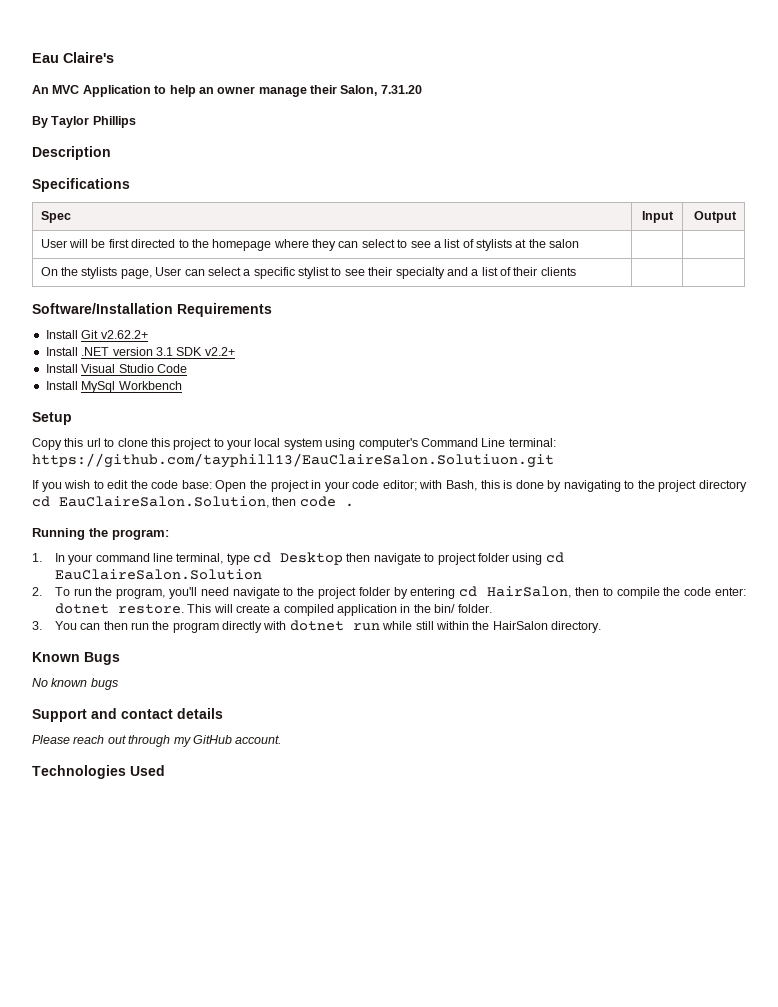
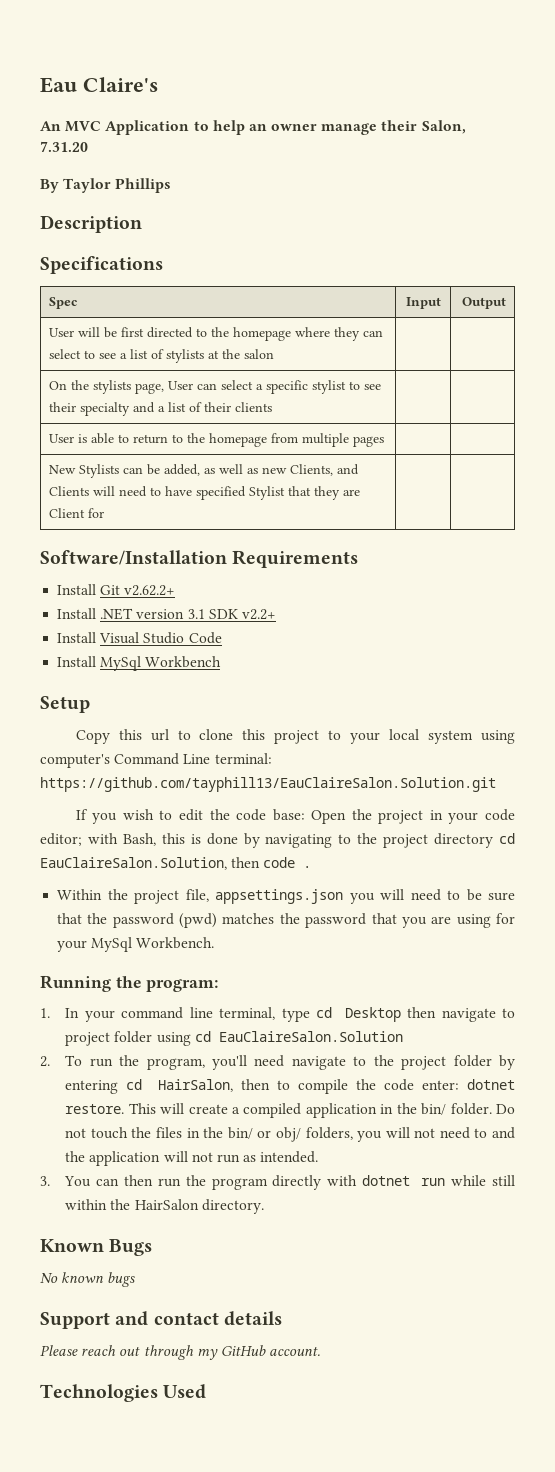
(576, 271) none -> [49,433,385,447] [49,464,360,478] [49,486,361,500] [49,508,105,518] // User is able to return to the homepage from multiple pages | | // New Stylists can be added, as well as new Clients, and Clients will need to have specified Stylist that they are Client for | |
[32,453,554,468] https://github.com/tayphill13/EauClaireSalon.Solutiuon.git -> [40,777,496,792] https://github.com/tayphill13/EauClaireSalon.Solution.git
(354, 505) none -> [57,889,515,904] [57,913,515,928] [57,937,215,952] // Within the project file, appsettings.json you will need to be sure that the password (pwd) matches the password that you are using for your MySql Workbench.
(492, 608) none -> [496,1104,516,1114] [65,1127,515,1142] [65,1151,319,1166] Do not touch the files in the bin/ or obj/ folders, you will not need to and the application will not run as intended.

